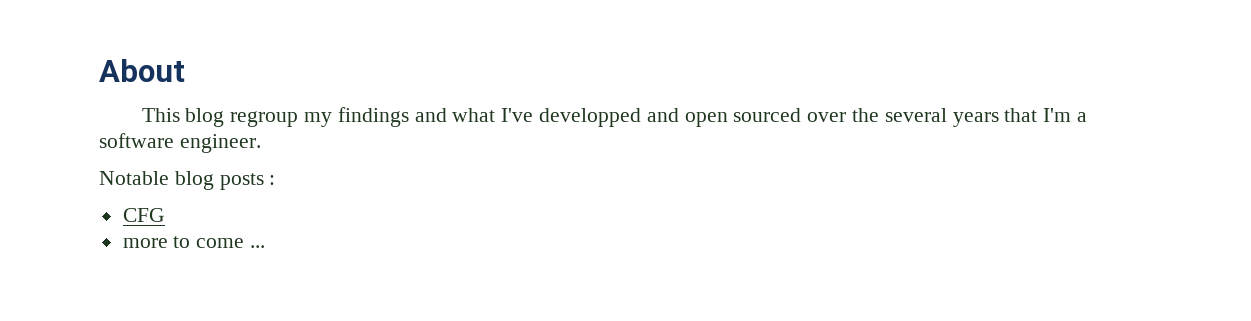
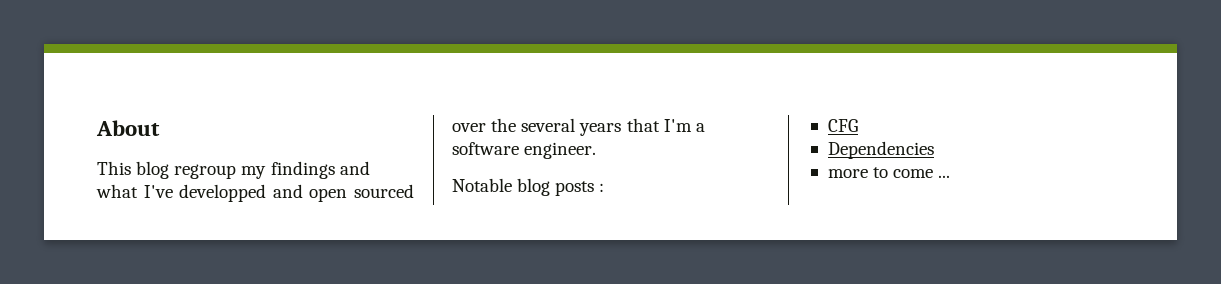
(165, 215) none -> [827,141,934,159] // Dependencies

